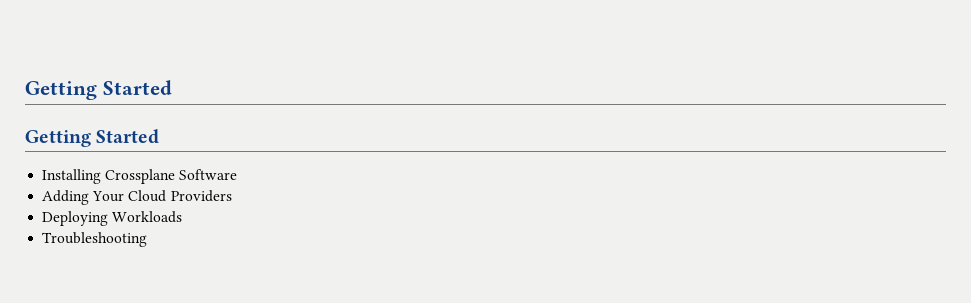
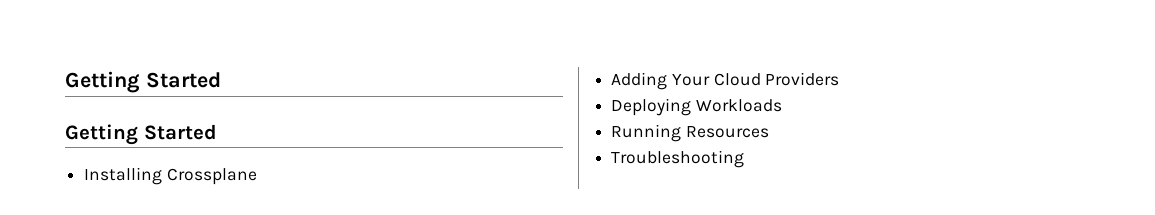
[179,169,238,180] Software -> (257, 176) none
(183, 217) none -> [611,124,769,142] // Running Resources

